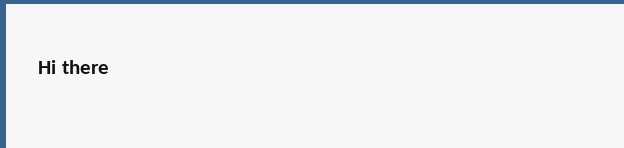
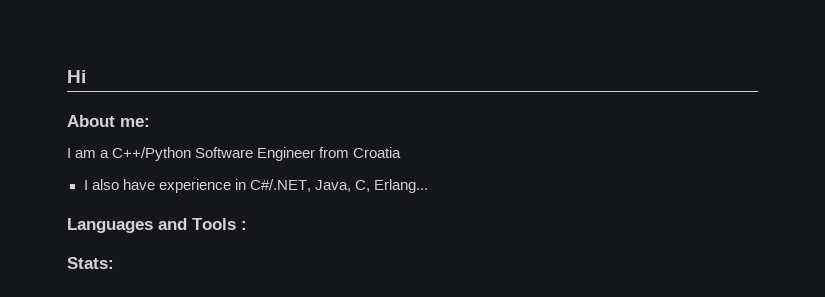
[61,60,109,74] there -> [67,115,150,127] [67,147,402,161] [83,179,428,193] [67,218,247,233] [67,257,114,269] // About me: // I am a C++/Python Software Engineer from Croatia // I also have experience in C#/.NET, Java, C, Erlang... // Languages and Tools : // Stats:

